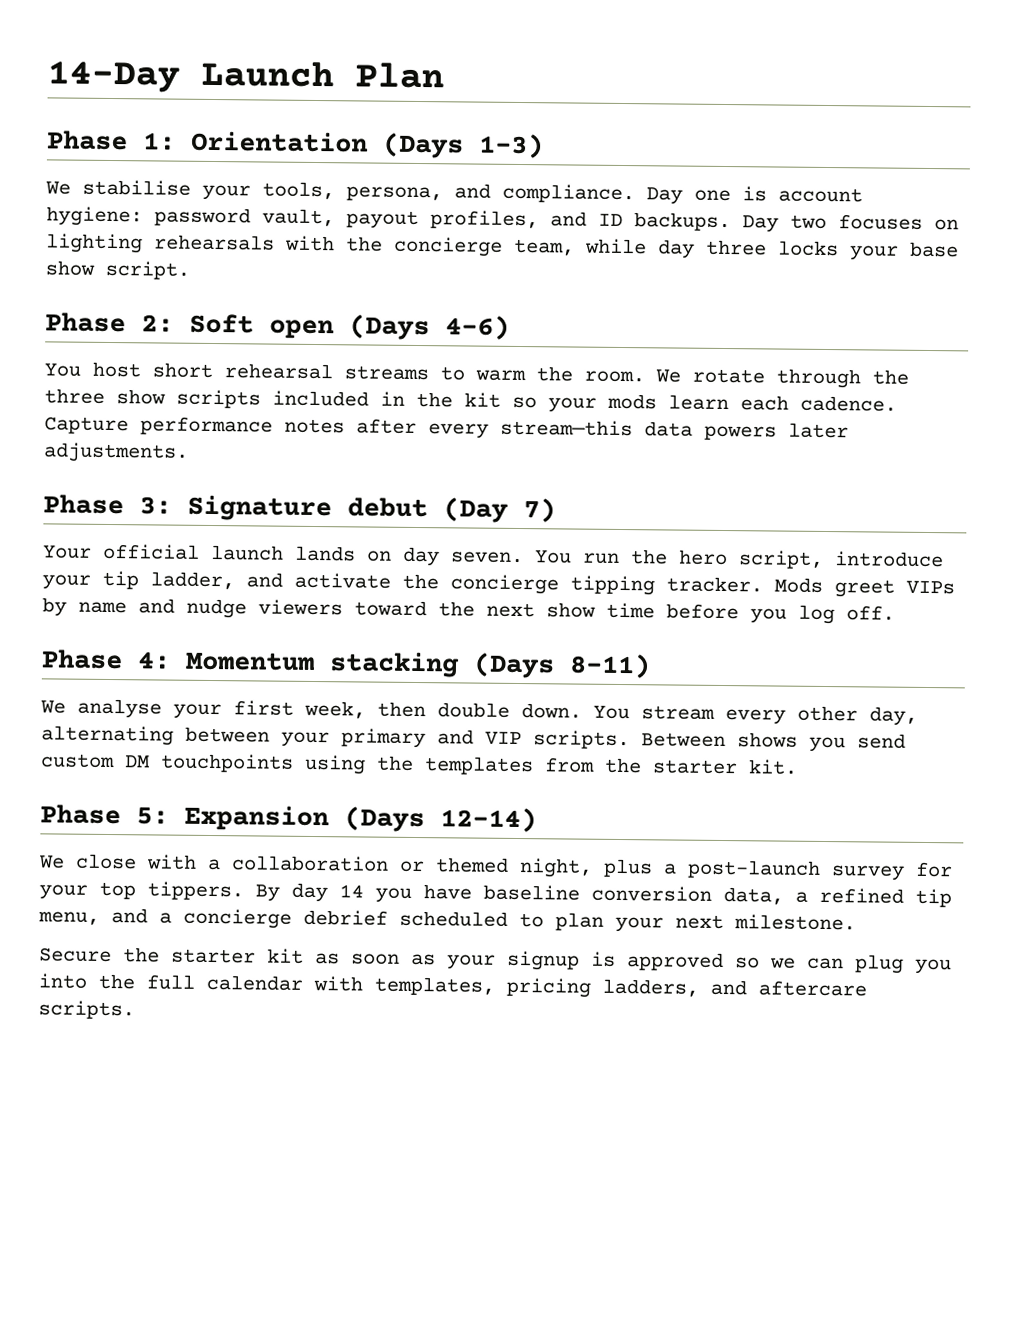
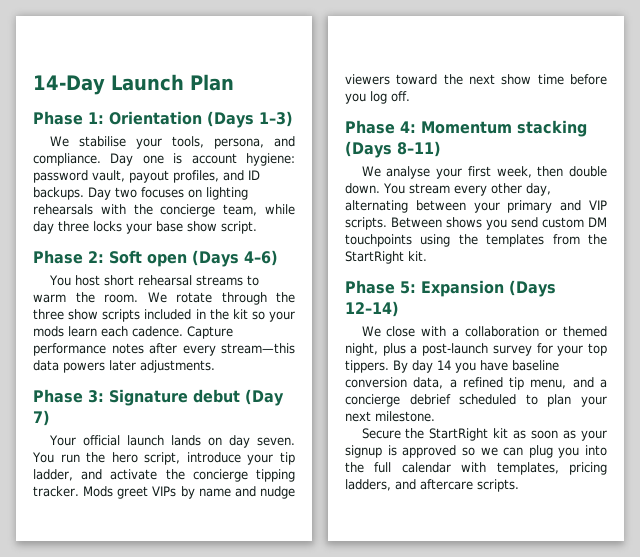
[652,759,738,775] starter -> [345,251,404,264] StartRight
[171,948,256,964] starter -> [429,428,489,441] StartRight

